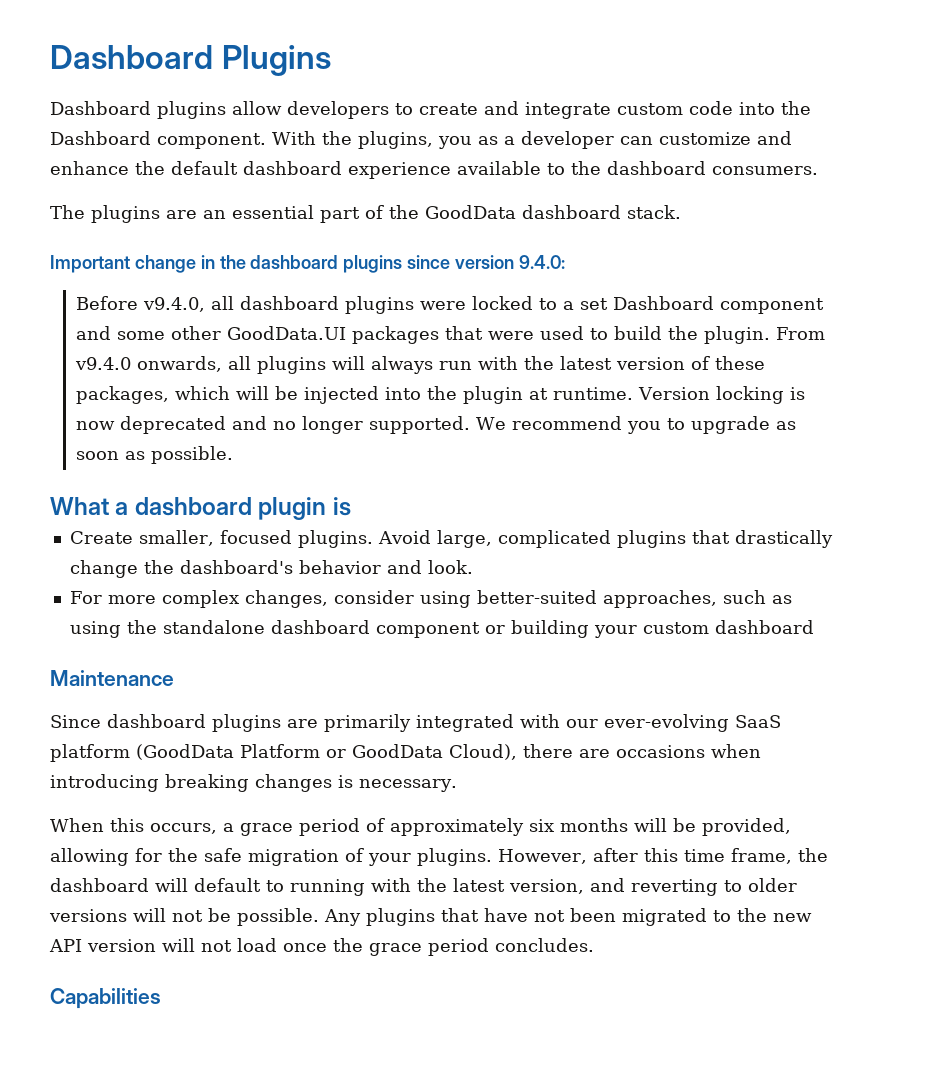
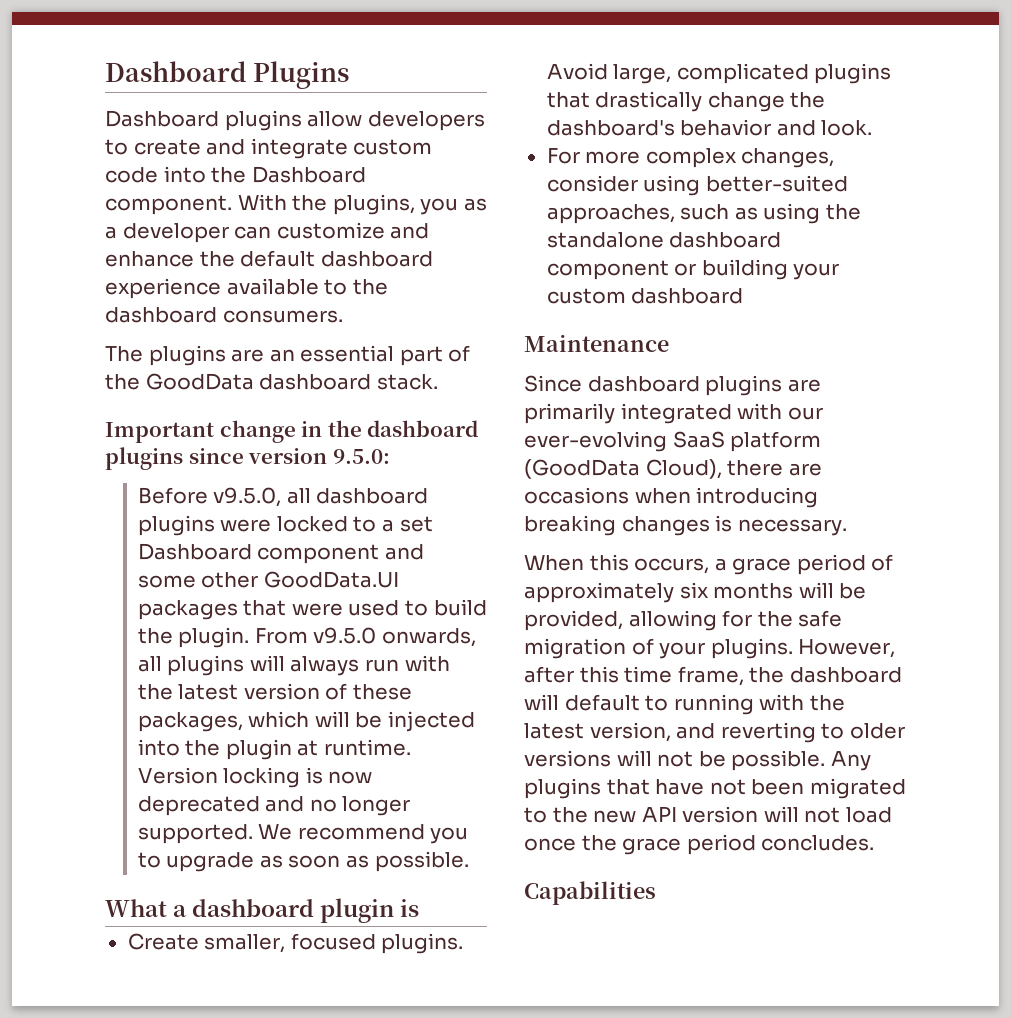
[518,255,565,269] 9.4.0: -> [332,449,390,464] 9.5.0:
[142,297,205,312] v9.4.0, -> [213,487,282,507] v9.5.0,
[74,357,131,370] v9.4.0 -> [313,627,377,644] v9.5.0
[240,744,443,758] Platform or GoodData -> (640, 469) none

